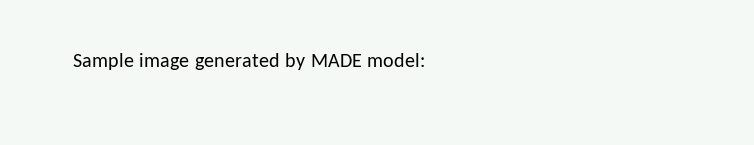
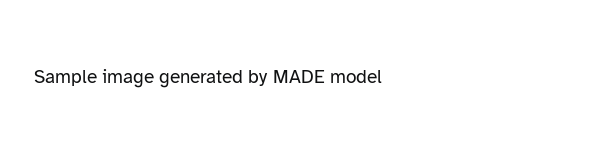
[367,53,425,67] model: -> [329,70,382,83] model

